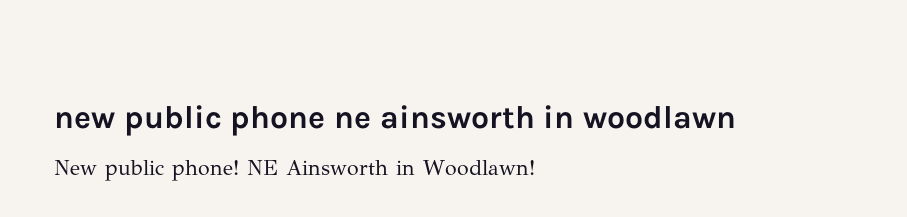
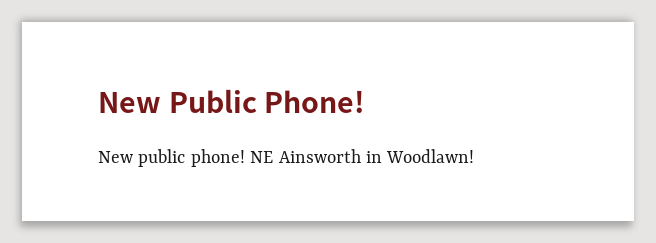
[54,105,736,136] new public phone ne ainsworth in woodlawn -> [98,89,366,113] New Public Phone!

